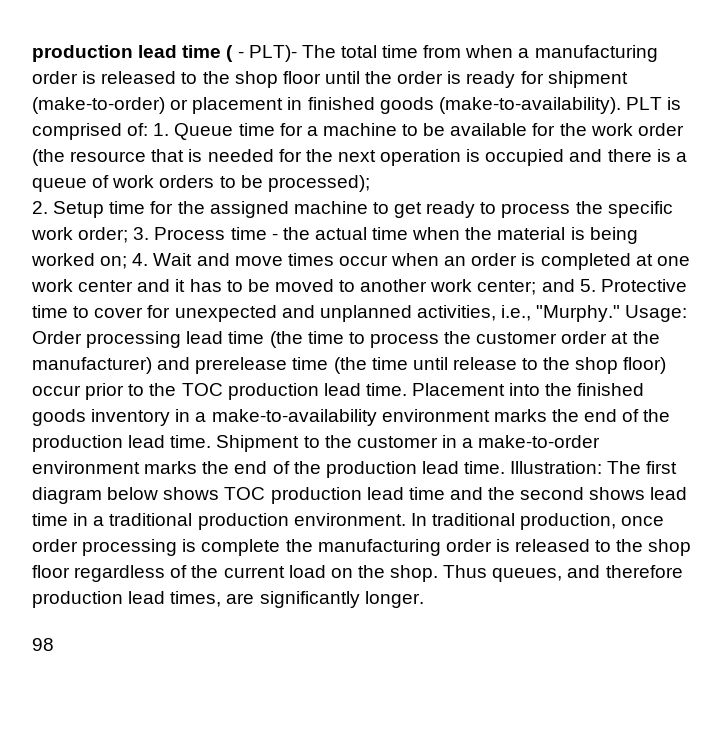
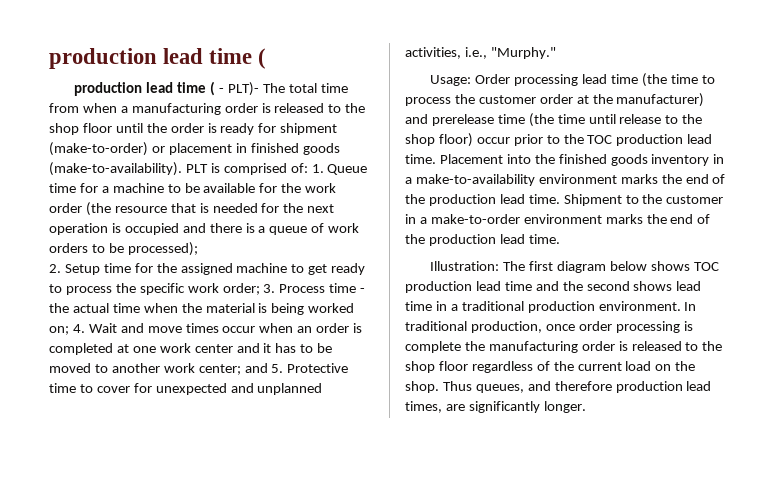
[32,45,234,62] production lead time ( -> [49,48,267,69] [74,81,216,96] production lead time ( // production lead time (
(621, 313) none -> (556, 53) //
(506, 467) none -> (560, 239) //
[32,638,54,651] // 98 -> (586, 407) none

